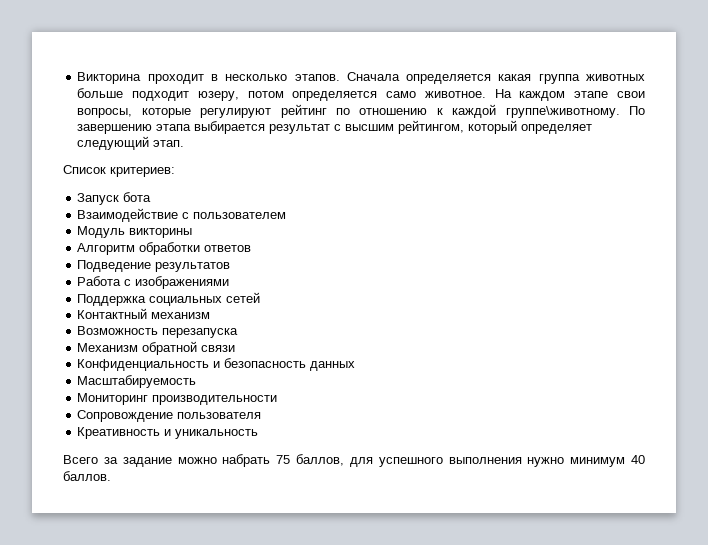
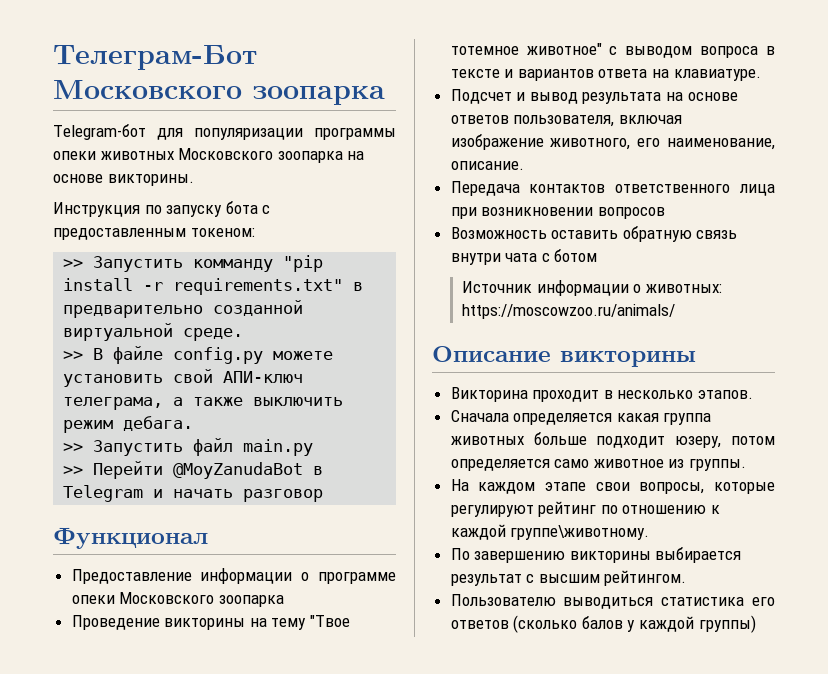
(77, 78) none -> [53,45,257,70] [53,80,385,105] [53,124,396,140] [53,148,365,163] [53,174,194,186] [53,201,271,217] [53,228,255,240] [63,255,324,272] [63,278,364,295] [63,300,304,318] [63,323,244,341] [63,346,334,364] [63,369,304,387] [63,397,344,410] [63,416,194,433] [63,438,314,456] [63,461,324,479] [63,485,324,502] [53,527,208,549] [71,568,396,584] [71,592,284,607] [71,615,351,630] [450,43,775,58] [450,69,761,81] [450,89,738,104] [450,115,682,127] [450,134,775,150] [450,161,524,170] [450,181,775,196] [450,207,665,219] [450,226,738,242] [450,249,598,265] [461,280,722,296] [461,304,675,319] [432,346,696,367] Телеграм-Бот Московского зоопарка // Telegram-бот для популяризации программы опеки животных Московского зоопарка на основе викторины. // Инструкция по запуску бота с предоставленным токеном: // >> Запустить комманду "pip install -r requirements.txt" в предварительно созданной виртуальной среде. // >> В файле config.py можете установить свой АПИ-ключ телеграма, а также выключить режим дебага. // >> Запустить файл main.py // >> Перейти @MoyZanudaBot в Telegram и начать разговор // Функционал // Предоставление информации о программе опеки Московского зоопарка // Проведение викторины на тему "Твое тотемное животное" с выводом вопроса в тексте и вариантов ответа на клавиатуре. // Подсчет и вывод результата на основе ответов пользователя, включая изображение животного, его наименование, описание. // Передача контактов ответственного лица при возникновении вопросов // Возможность оставить обратную связь внутри чата с ботом // Источник информации о животных: https://moscowzoo.ru/animals/ // Описание викторины //
(340, 77) none -> (754, 394) //
[424,91,486,98] животное. -> [593,459,747,471] животное из группы. //
(620, 112) none -> (650, 532) //
[156,124,192,131] этапа -> [569,551,651,563] викторины
[398,120,593,134] [77,136,185,150] [63,165,175,177] [77,192,152,205] [77,208,287,222] [77,226,193,238] [77,242,252,255] [77,260,231,272] [77,276,230,289] [77,292,261,306] [77,308,211,319] [77,326,239,338] [77,341,236,355] [77,358,356,371] [77,375,197,388] [77,393,278,405] [77,410,262,422] [77,427,259,439] [63,454,645,467] [63,471,111,481] рейтингом, который определяет следующий этап. // Список критериев: // Запуск бота // Взаимодействие с пользователем // Модуль викторины // Алгоритм обработки ответов // Подведение результатов // Работа с изображениями // Поддержка социальных сетей // Контактный механизм // Возможность перезапуска // Механизм обратной связи // Конфиденциальность и безопасность данных // Масштабируемость // Мониторинг производительности // Сопровождение пользователя // Креативность и уникальность // Всего за задание можно набрать 75 баллов, для успешного выполнения нужно минимум 40 баллов. -> [604,570,687,586] [450,594,775,609] [450,615,756,633] рейтингом. // Пользователю выводиться статистика его ответов (сколько балов у каждой группы)

